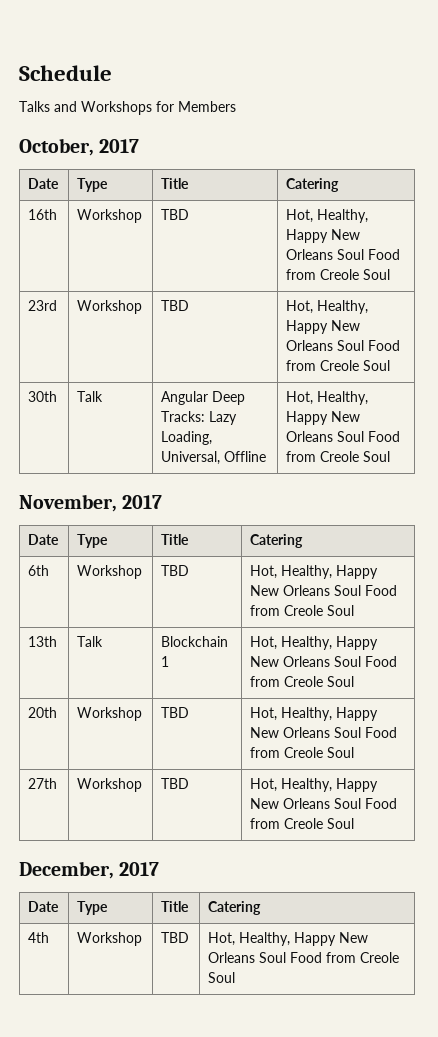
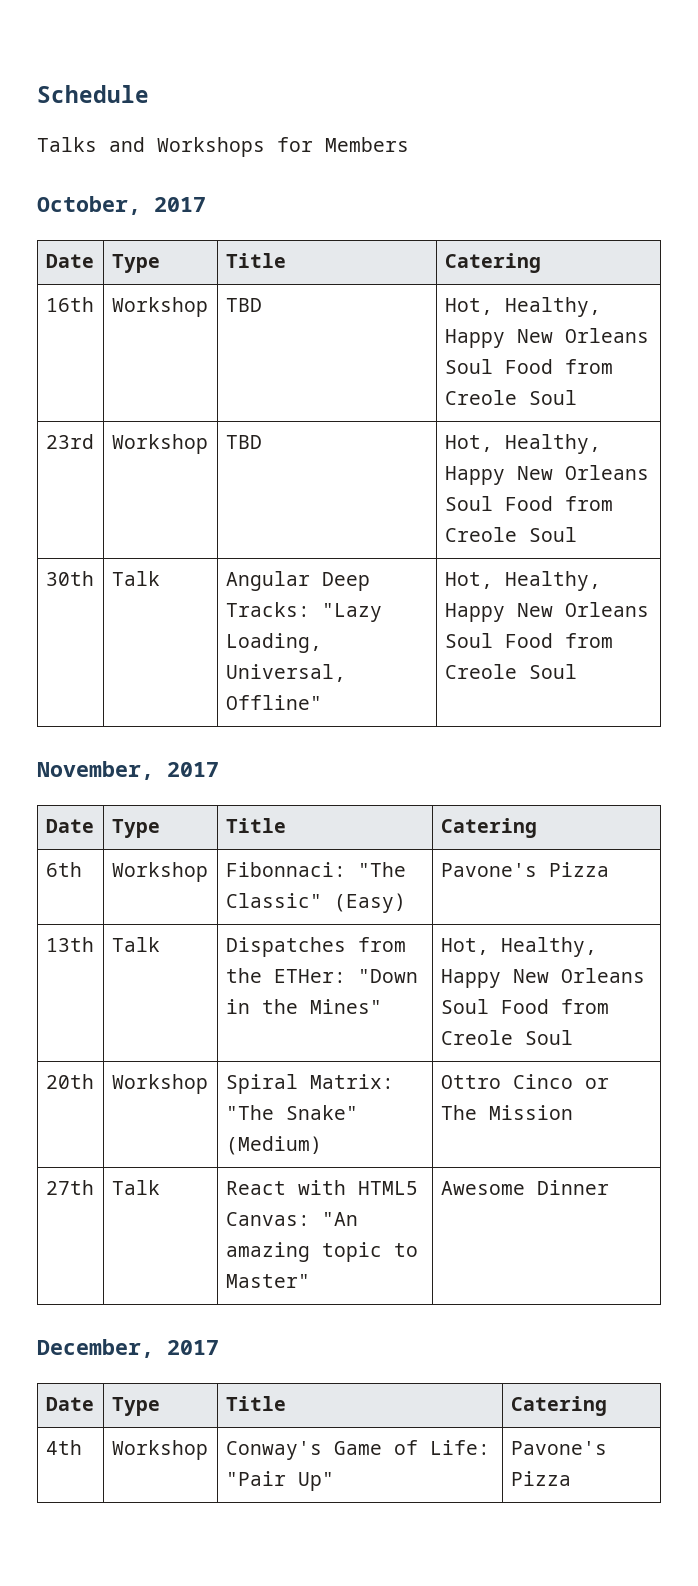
[209,411,238,425] Lazy -> [321,603,382,622] "Lazy
[224,451,267,462] Offline -> [225,695,322,710] Offline"
[161,565,190,576] [250,565,379,579] [250,585,398,596] [250,605,355,616] [28,636,58,647] [77,636,104,647] [161,636,229,647] [161,656,170,667] TBD | Hot, Healthy, Happy New Orleans Soul Food from Creole Soul // 13th | Talk | Blockchain 1 -> [225,862,406,877] [225,893,406,913] [440,862,609,877] [45,937,94,952] [111,937,160,952] [225,937,406,957] [225,968,418,983] [225,999,382,1014] Fibonnaci: "The Classic" (Easy) | Pavone's Pizza // 13th | Talk | Dispatches from the ETHer: "Down in the Mines"
[161,707,190,718] [250,707,379,721] [250,727,398,738] [250,747,355,758] [28,778,58,789] [77,778,143,792] [161,778,190,789] [250,778,379,792] [250,798,398,809] [250,818,355,829] TBD | Hot, Healthy, Happy New Orleans Soul Food from Creole Soul // 27th | Workshop | TBD | Hot, Healthy, Happy New Orleans Soul Food from Creole Soul -> [225,1074,394,1094] [225,1105,358,1120] [225,1136,322,1155] [440,1074,609,1089] [440,1105,573,1120] [45,1180,94,1195] [111,1180,160,1195] [225,1180,418,1195] [225,1212,358,1226] [225,1242,418,1262] [225,1274,310,1288] [440,1180,609,1195] Spiral Matrix: "The Snake" (Medium) | Ottro Cinco or The Mission // 27th | Talk | React with HTML5 Canvas: "An amazing topic to Master" | Awesome Dinner
[161,932,190,943] [208,932,369,946] [208,952,400,963] [208,972,236,983] TBD | Hot, Healthy, Happy New Orleans Soul Food from Creole Soul -> [225,1440,490,1460] [225,1471,334,1491] [510,1441,607,1455] [510,1471,571,1486] Conway's Game of Life: "Pair Up" | Pavone's Pizza

